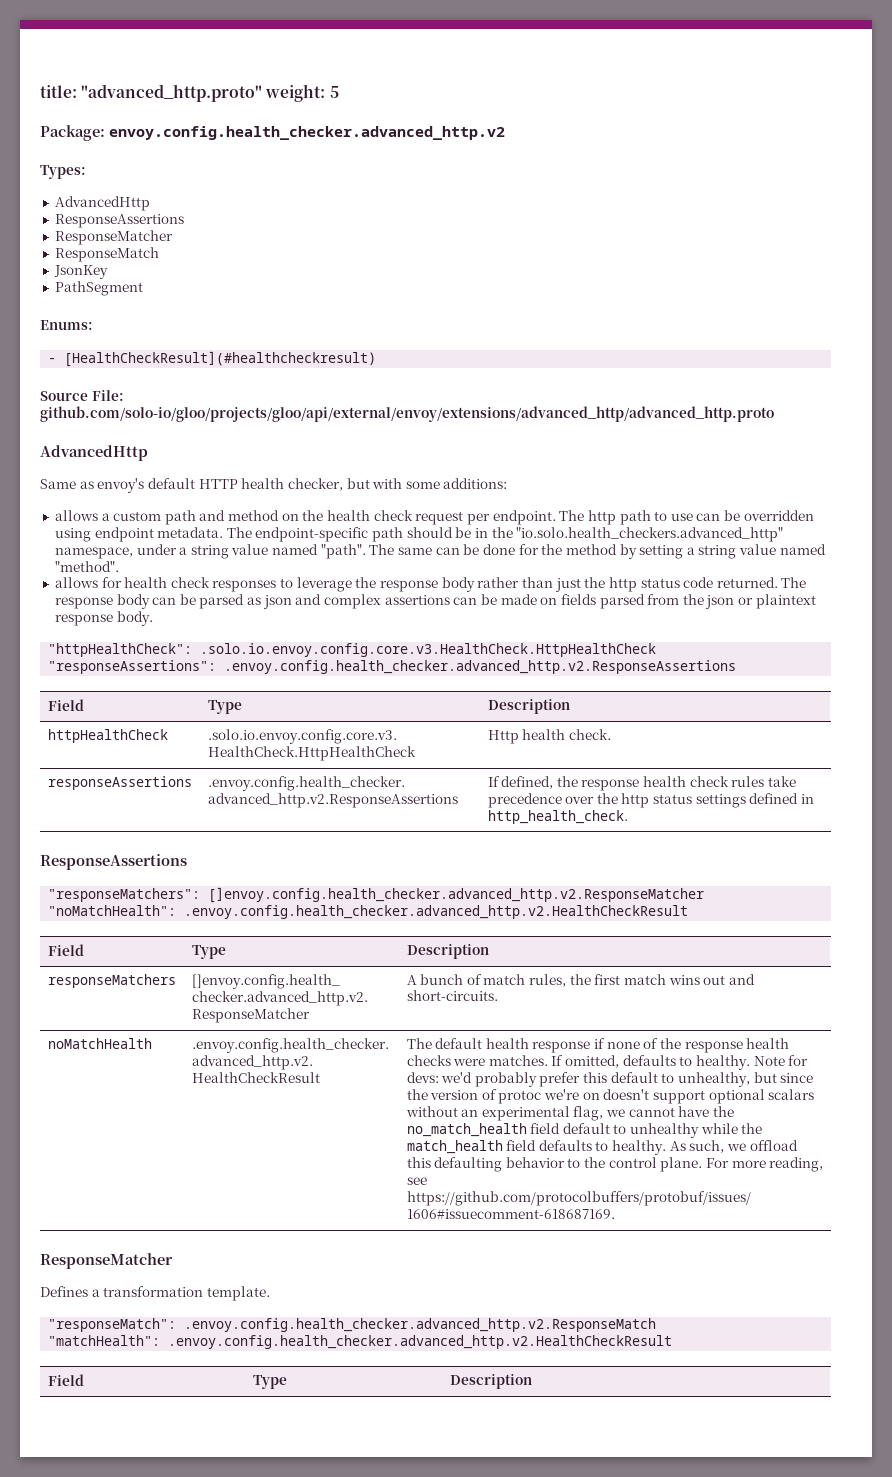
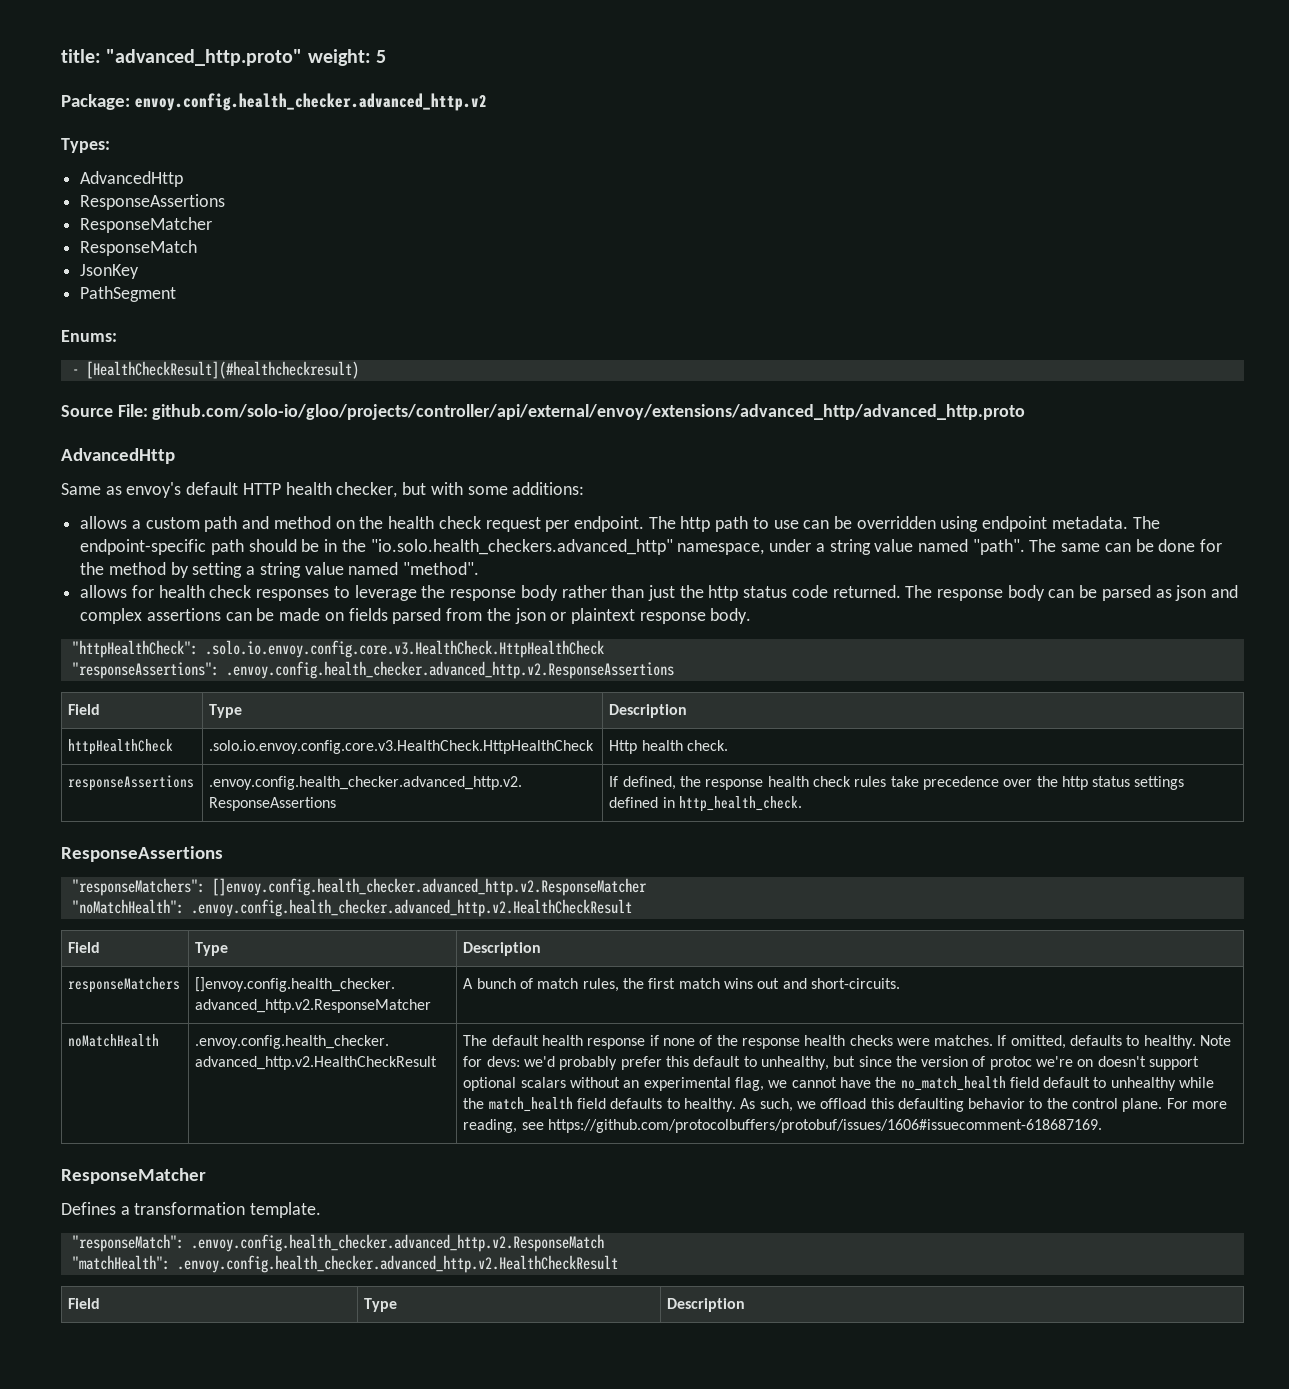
[40,406,774,422] github.com/solo-io/gloo/projects/gloo/api/external/envoy/extensions/advanced_http/advanced_http.proto -> [152,404,1026,420] github.com/solo-io/gloo/projects/controller/api/external/envoy/extensions/advanced_http/advanced_http.proto

